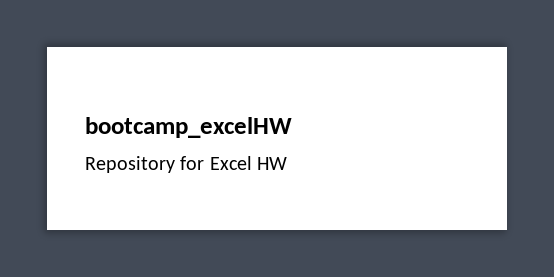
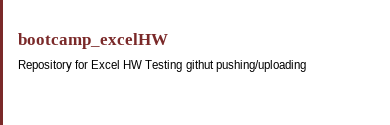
(288, 163) none -> [145,60,306,72] Testing githut pushing/uploading

